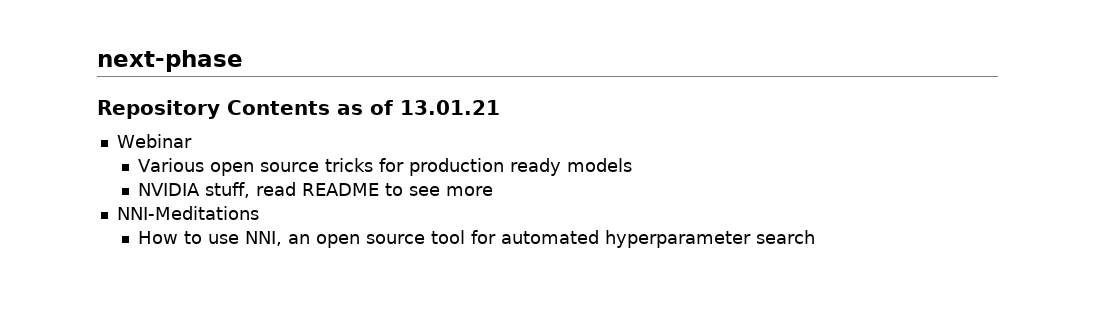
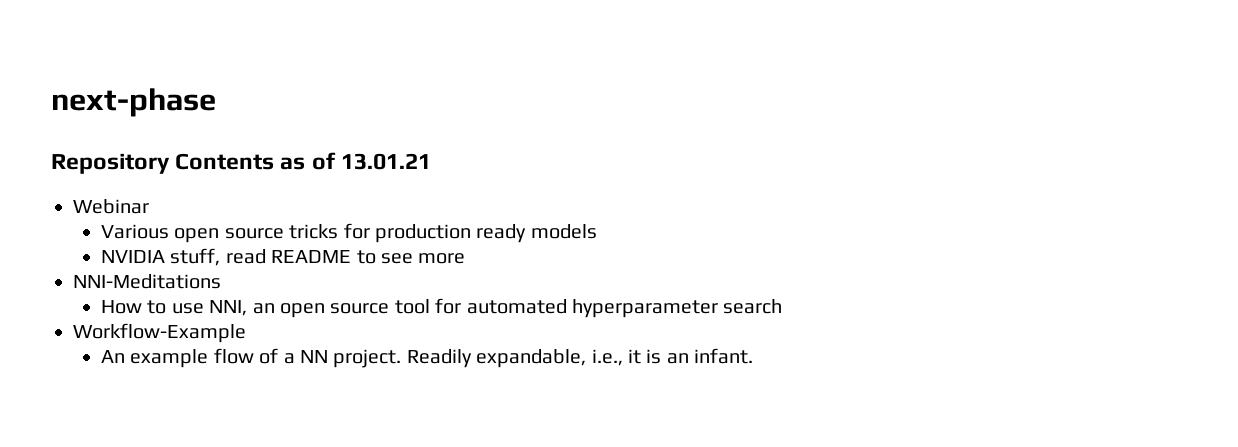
(816, 237) none -> [73,323,246,343] [100,348,754,368] // Workflow-Example // An example flow of a NN project. Readily expandable, i.e., it is an infant.

